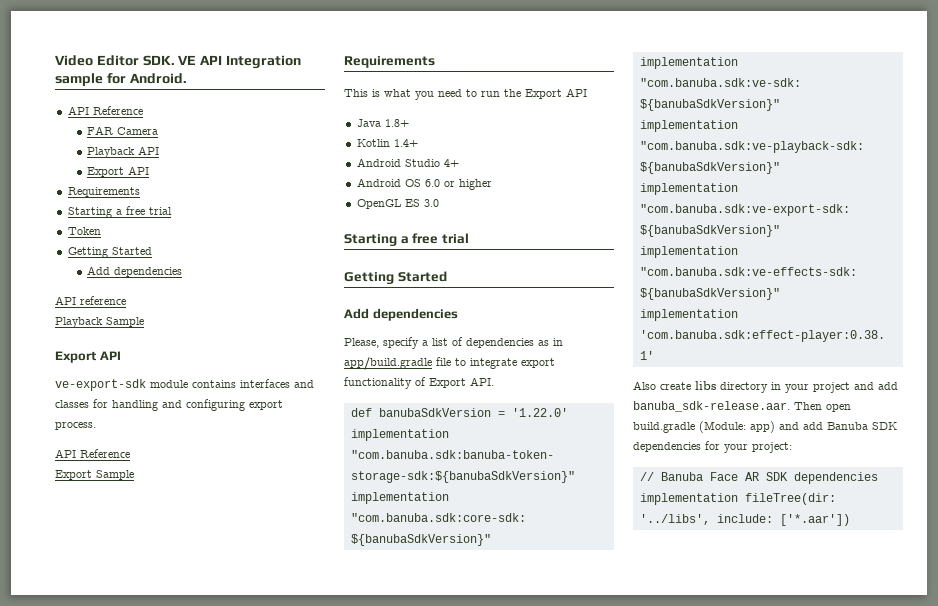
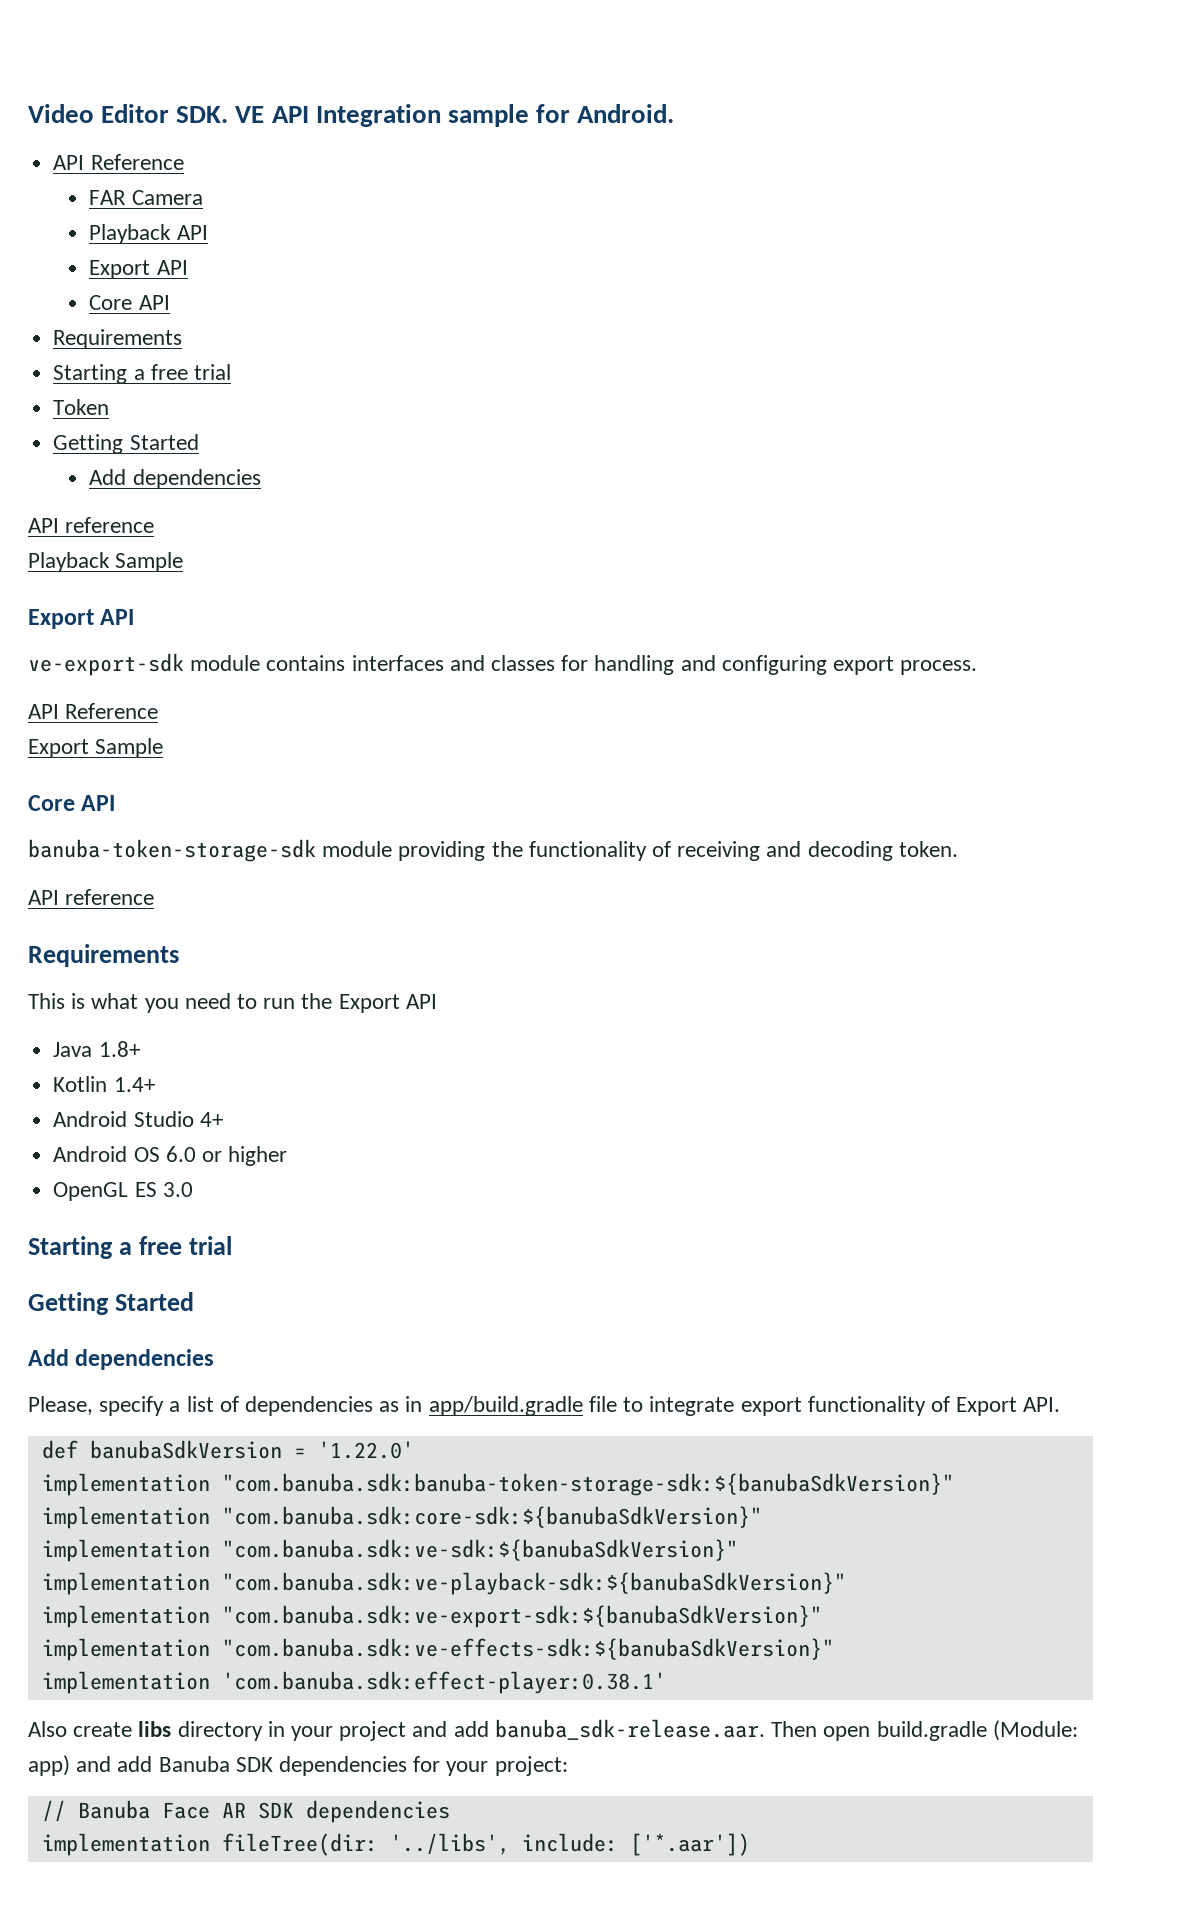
(149, 170) none -> [89,295,170,310] // Core API
(134, 475) none -> [28,795,116,811] [28,839,958,862] [28,889,155,905] // Core API // banuba-token-storage-sdk module providing the functionality of receiving and decoding token. // API reference

